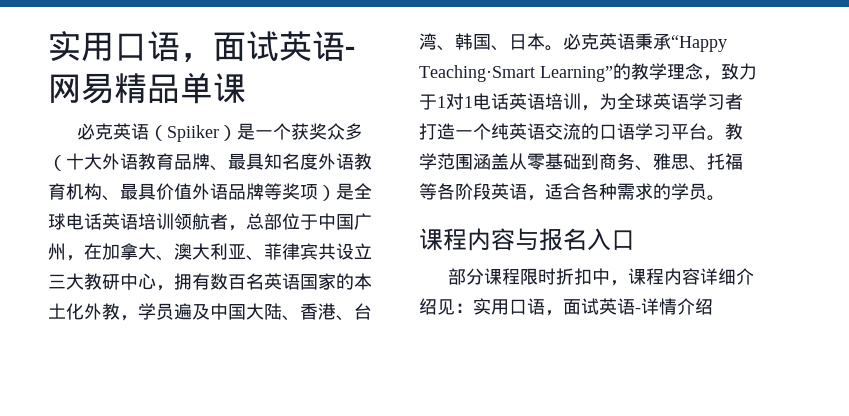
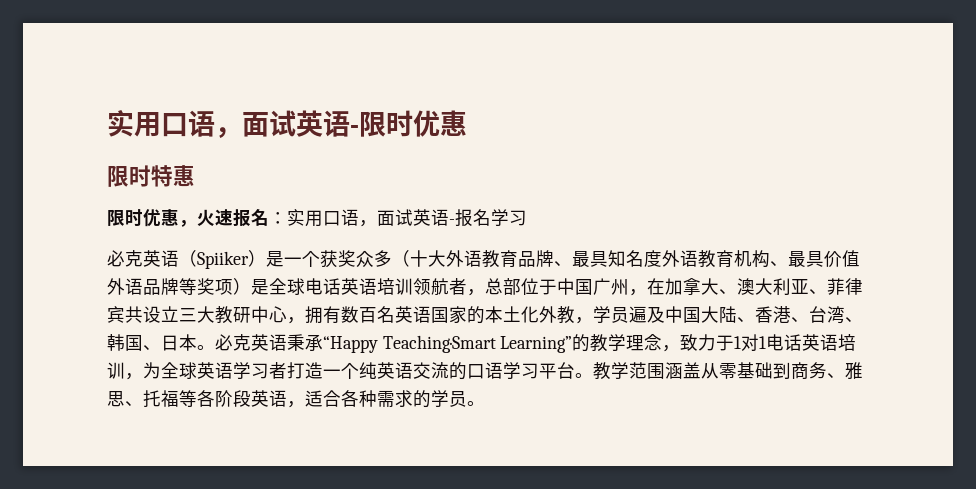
[48,31,355,62] [48,73,246,104] 实用口语，面试英语-网易精品单课 -> [107,110,467,138] [107,165,195,187] [107,209,527,227] 实用口语，面试英语-限时优惠 // 限时特惠 // 限时优惠，火速报名：实用口语，面试英语-报名学习
[419,228,635,251] [448,268,755,286] [419,298,713,316] // 课程内容与报名入口 // 部分课程限时折扣中，课程内容详细介绍见：实用口语，面试英语-详情介绍 -> (485, 403) none

